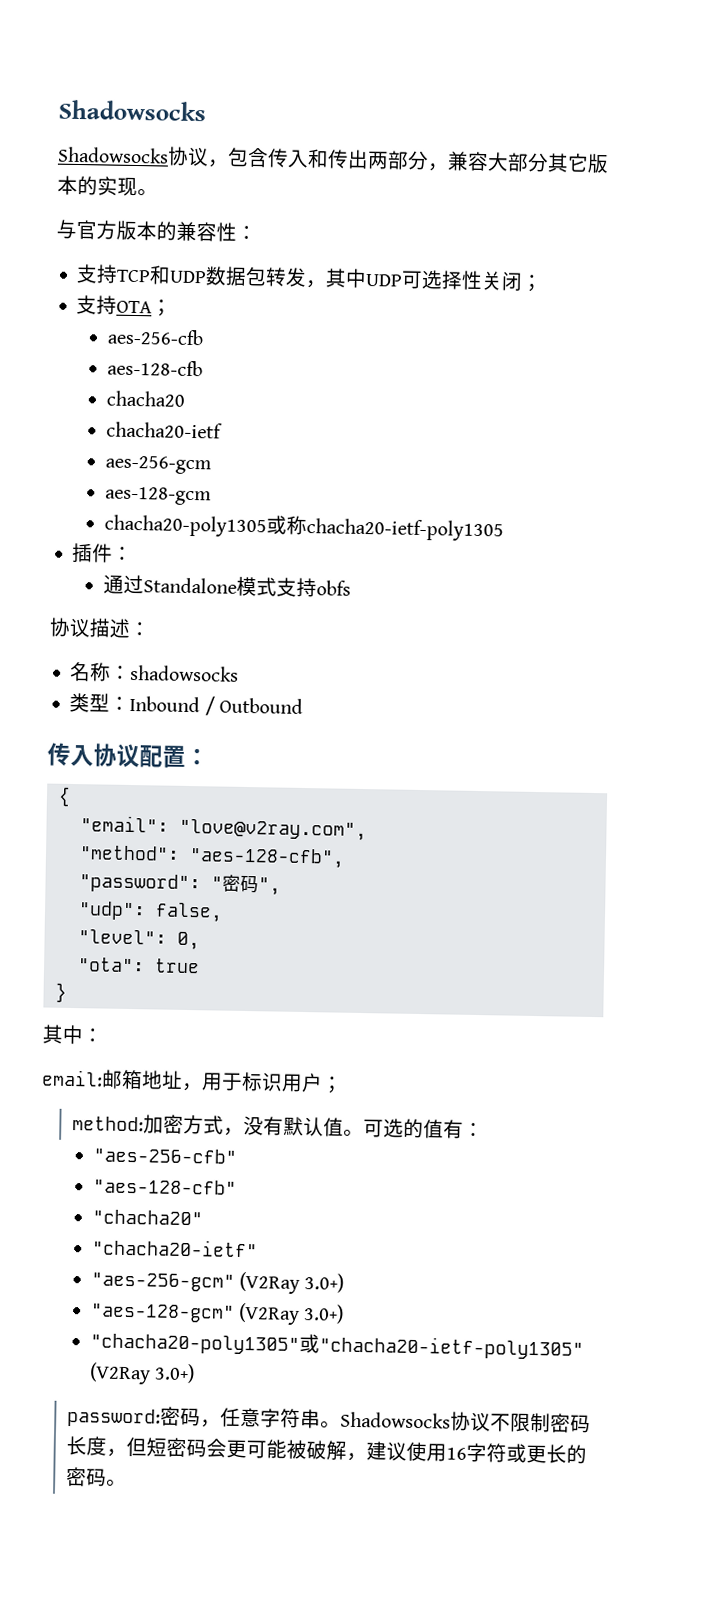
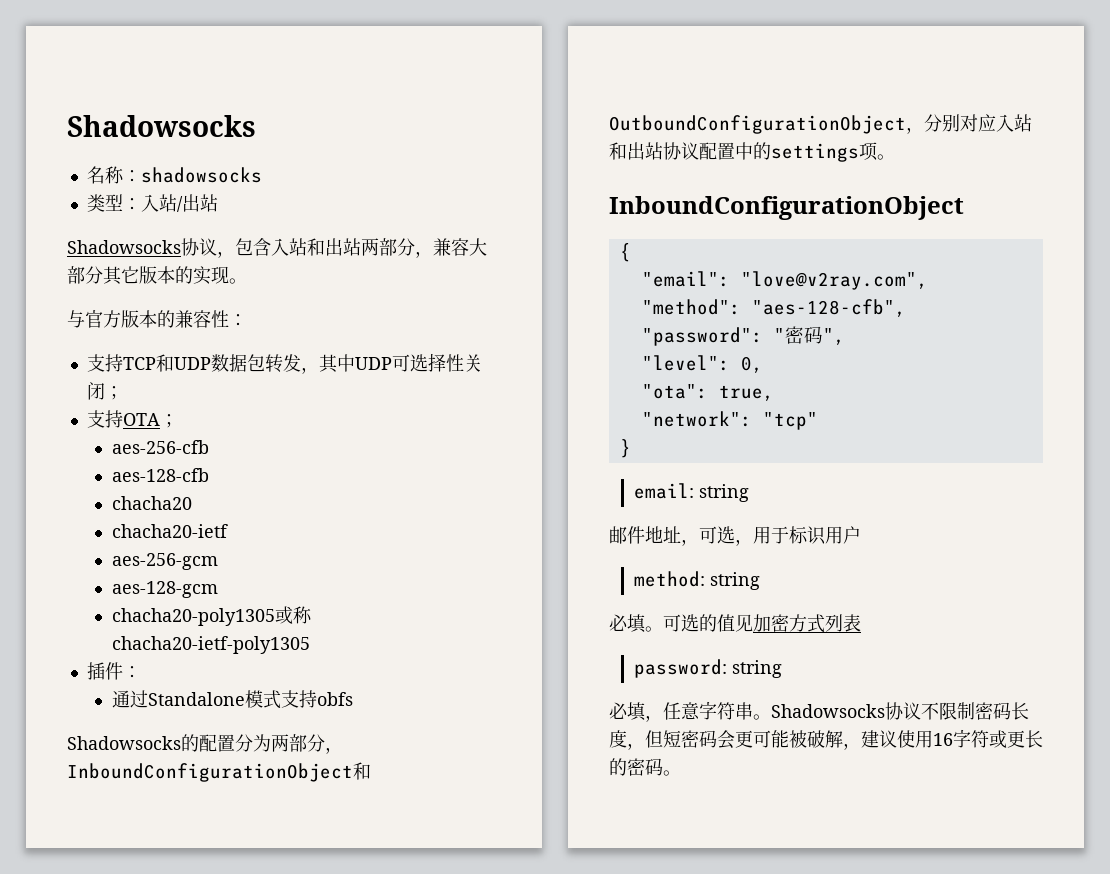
[58,99,207,122] Shadowsocks -> [67,115,256,137] [86,166,262,184] [86,194,218,212] Shadowsocks // 名称：shadowsocks // 类型：入站/出站
[267,148,369,169] 传入和传出 -> [271,238,361,256] 入站和出站
[49,617,151,638] [69,661,240,682] [69,692,303,716] [47,742,209,769] 协议描述： // 名称：shadowsocks // 类型：Inbound / Outbound // 传入协议配置： -> [67,734,343,754] [67,762,371,782] [609,114,1032,134] [609,142,895,162] [609,196,964,220] Shadowsocks的配置分为两部分，InboundConfigurationObject和OutboundConfigurationObject，分别对应入站和出站协议配置中的settings项。 // InboundConfigurationObject
[77,901,223,923] // "udp": false, -> (845, 336) none
[153,958,200,974] [54,982,67,1003] [42,1024,103,1045] [42,1069,183,1090] true // } // 其中： // email:邮箱地址 -> [718,385,774,401] [641,411,818,430] [619,439,631,458] [633,483,749,502] [609,526,735,546] true, // "network": "tcp" // } // email: string // 邮件地址，可选
[321,1076,343,1094] ； -> (861, 535) none
[143,1114,485,1139] [92,1147,237,1164] [92,1178,237,1195] [91,1209,203,1226] [91,1238,258,1258] [90,1271,345,1294] [89,1302,345,1325] [89,1333,584,1360] [88,1362,195,1385] 加密方式，没有默认值。可选的值有： // "aes-256-cfb" // "aes-128-cfb" // "chacha20" // "chacha20-ietf" // "aes-256-gcm" (V2Ray 3.0+) // "aes-128-gcm" (V2Ray 3.0+) // "chacha20-poly1305"或"chacha20-ietf-poly1305" (V2Ray 3.0+) -> [709,572,760,590] [609,614,861,633] string // 必填。可选的值见加密方式列表
[160,1406,202,1427] 密码 -> [731,660,782,678] [609,702,647,721] string // 必填

